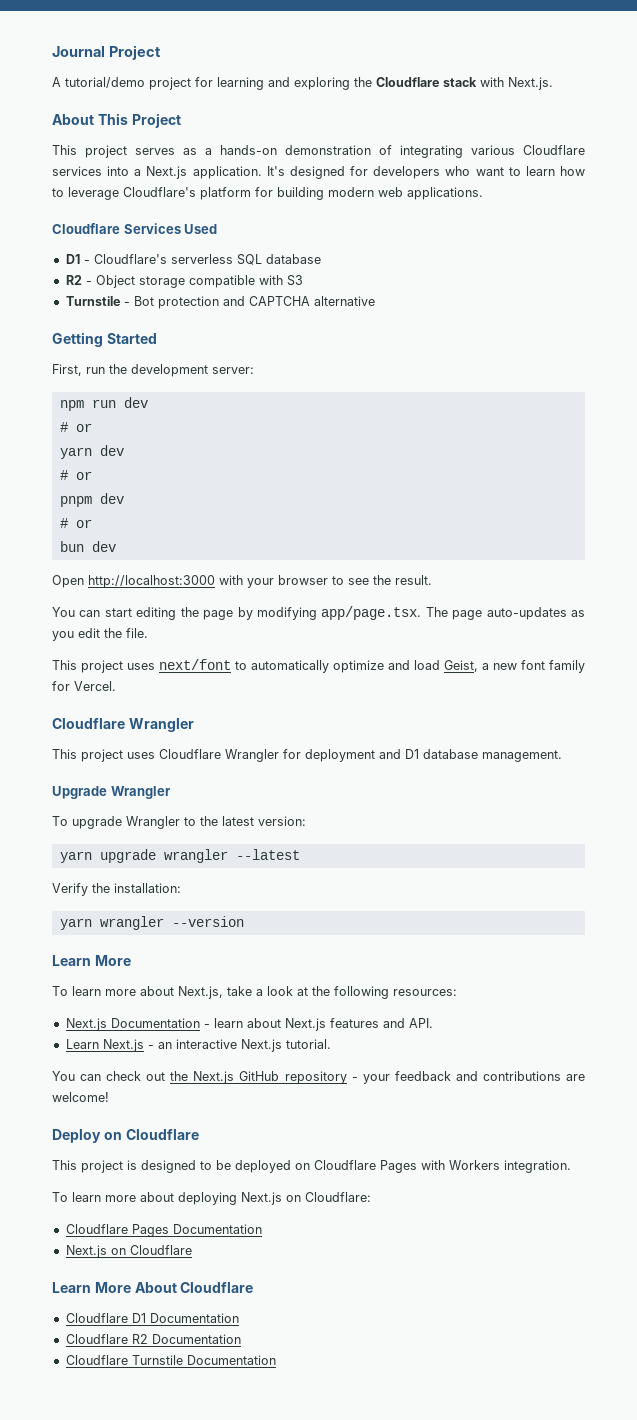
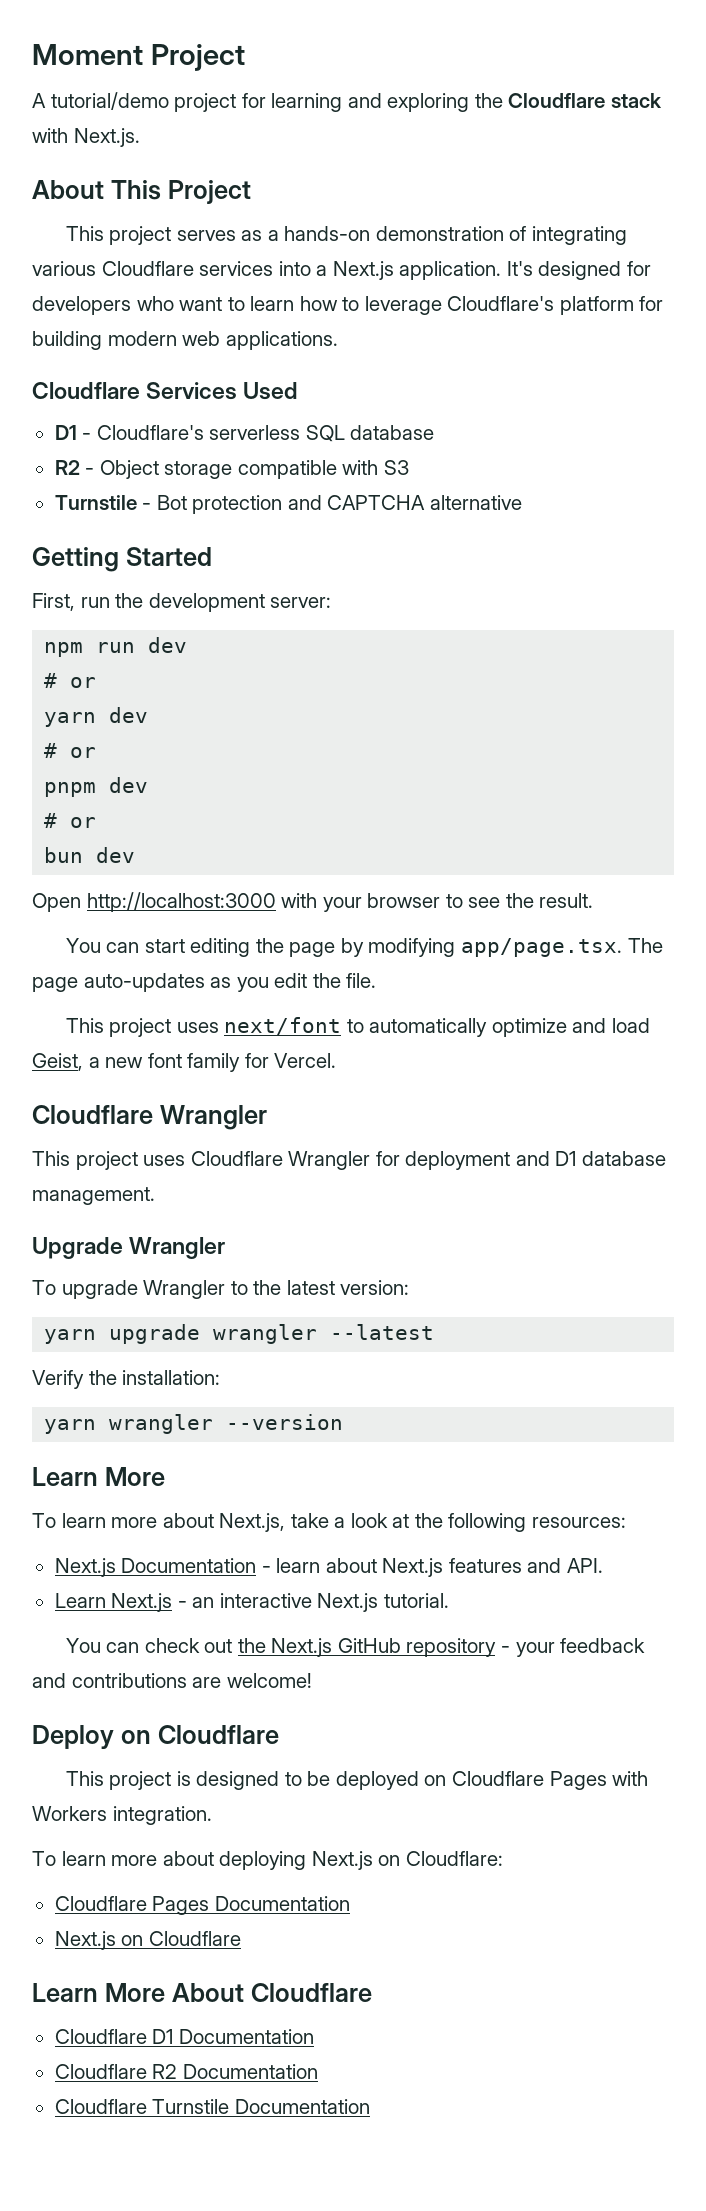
[52,46,105,57] Journal -> [32,44,143,65] Moment

